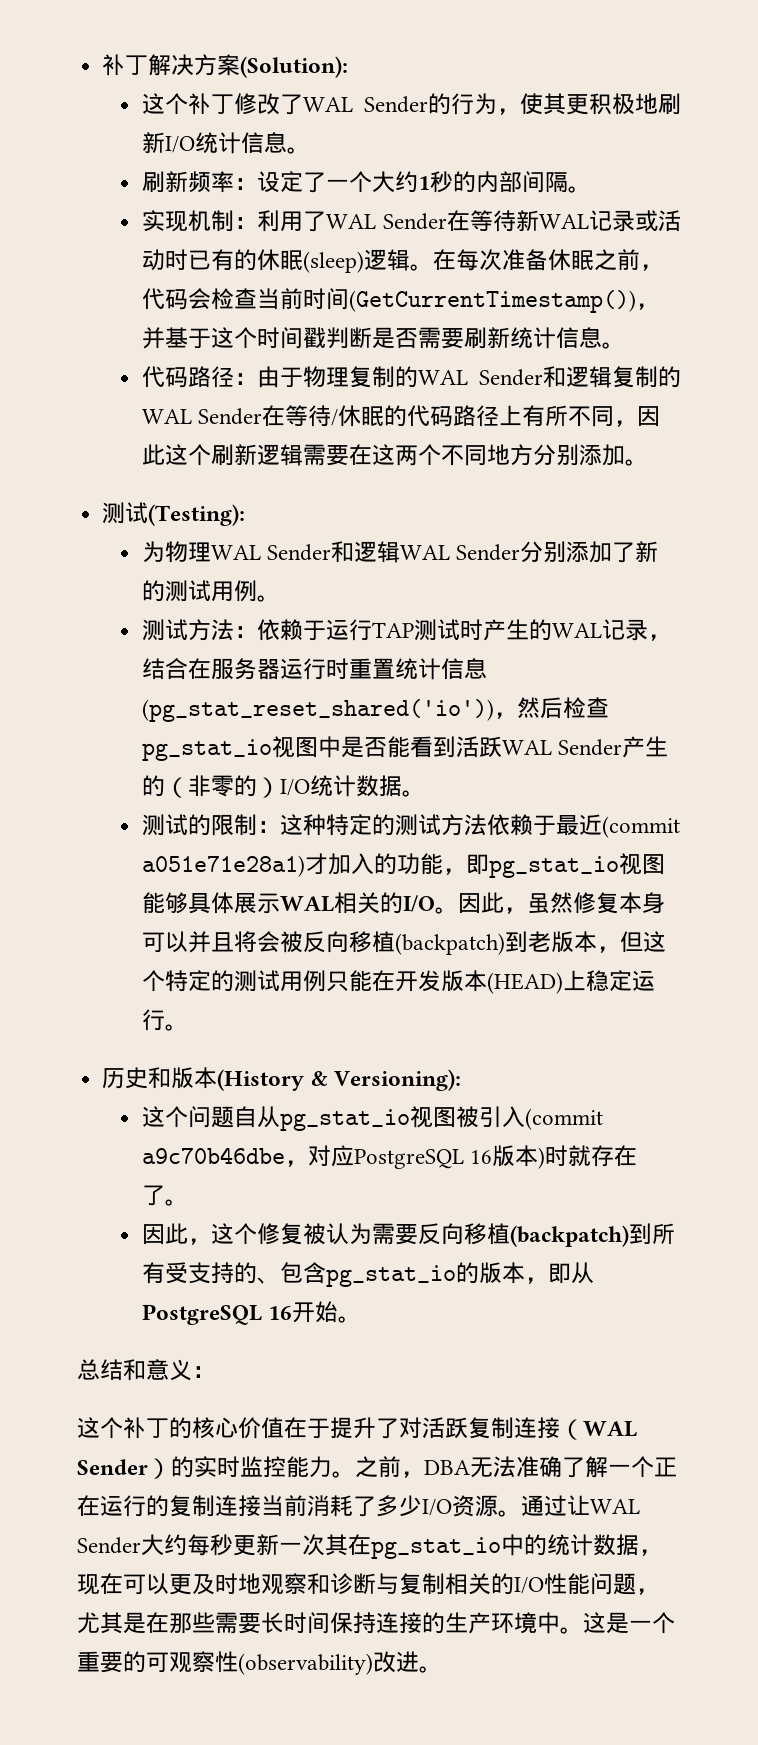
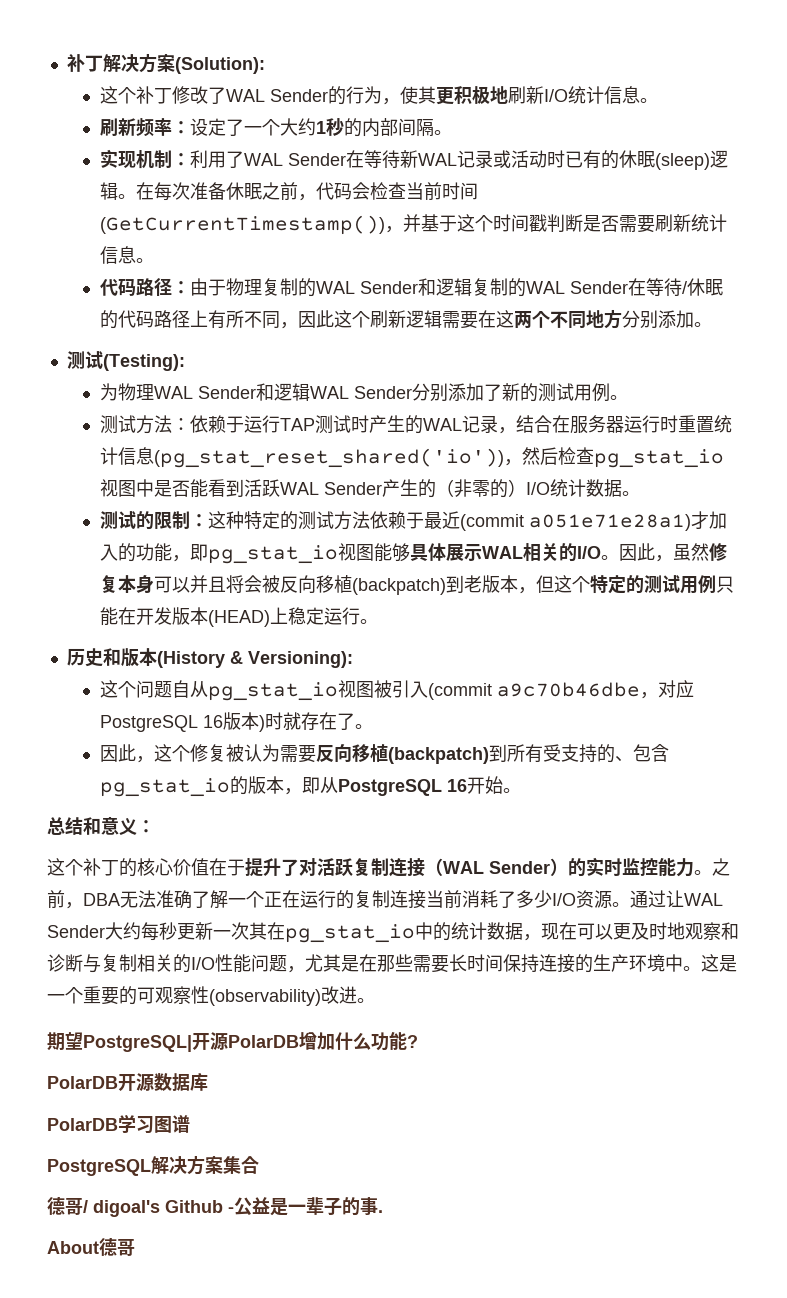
(442, 1669) none -> [47,1032,418,1052] [47,1073,208,1091] [47,1114,190,1134] [47,1155,259,1176] [47,1196,383,1217] [47,1237,135,1256] // 期望PostgreSQL|开源PolarDB增加什么功能? // PolarDB开源数据库 // PolarDB学习图谱 // PostgreSQL解决方案集合 // 德哥/ digoal's Github -公益是一辈子的事. // About德哥

